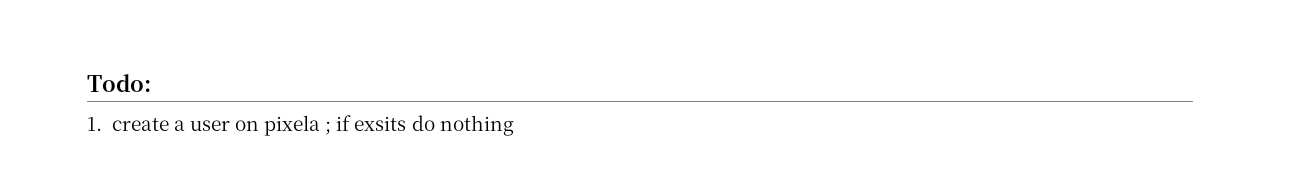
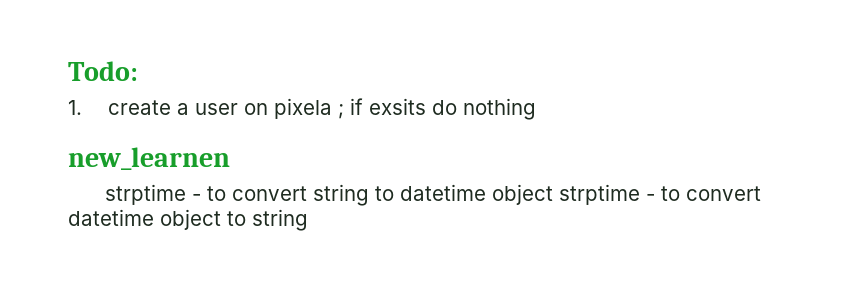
(514, 125) none -> [68,147,230,170] [105,184,762,206] [68,209,308,231] // new_learnen // strptime - to convert string to datetime object strptime - to convert datetime object to string

